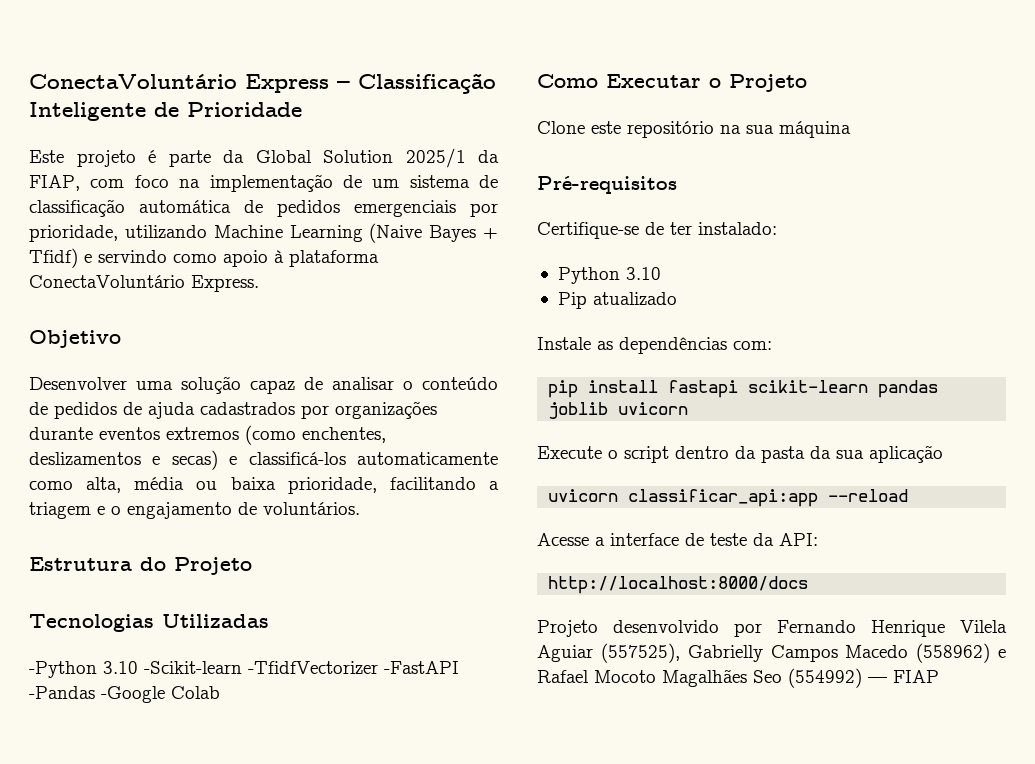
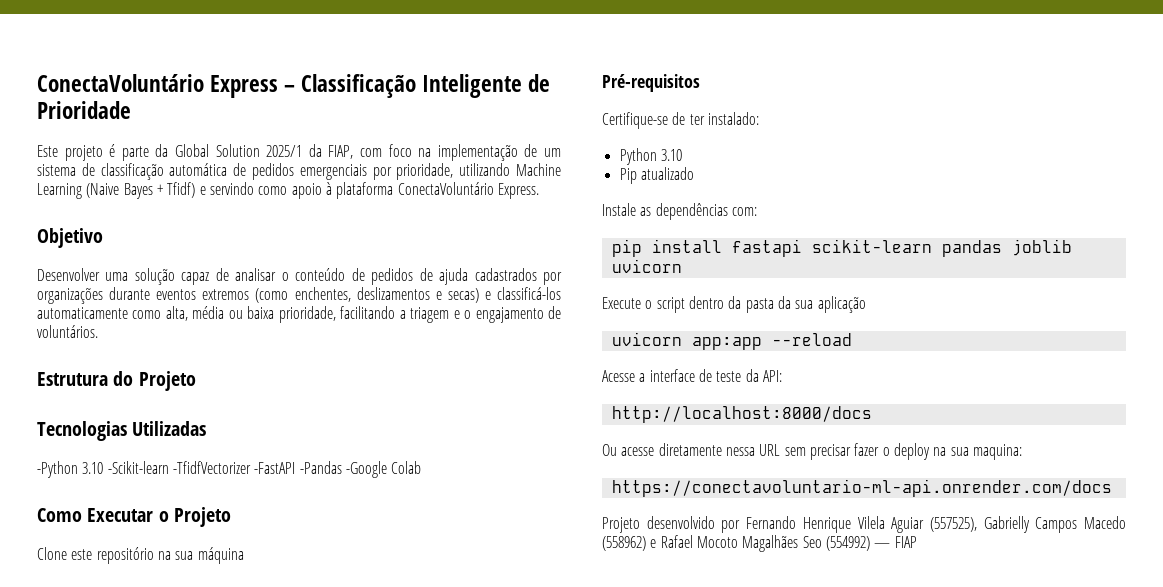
[628,489,819,507] classificar_api:app -> [691,337,762,350] app:app
(809, 585) none -> [602,443,1022,460] [611,479,1112,497] // Ou acesse diretamente nessa URL sem precisar fazer o deploy na sua maquina: // https://conectavoluntario-ml-api.onrender.com/docs

